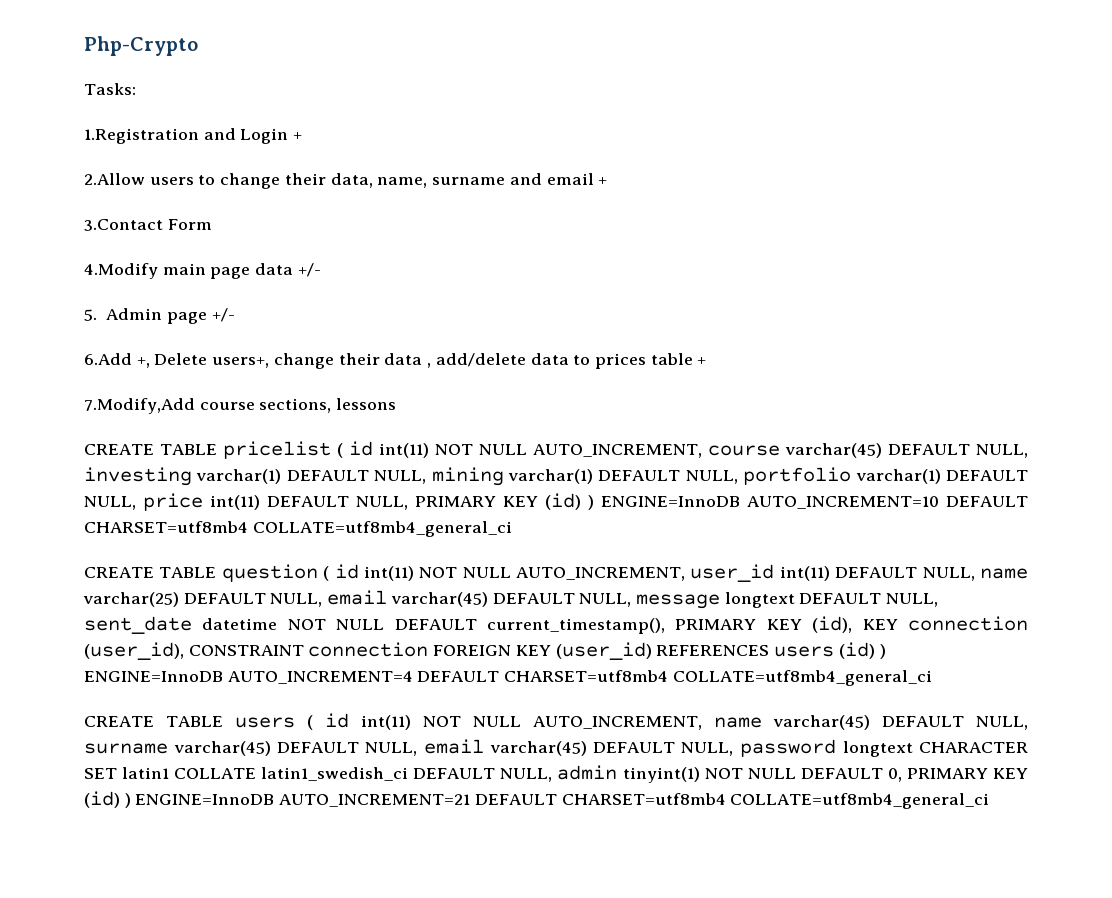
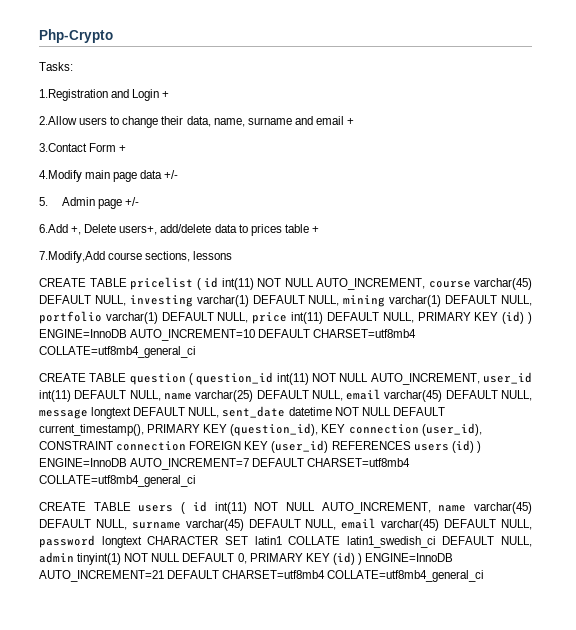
(212, 224) none -> [119,145,127,152] +
[273,353,432,369] change their data , -> (158, 230) none
[334,564,359,579] id -> [196,372,274,385] question_id
[812,616,853,633] (id), -> [230,423,319,436] (question_id),
[227,671,413,684] AUTO_INCREMENT=4 -> [130,458,250,470] AUTO_INCREMENT=7

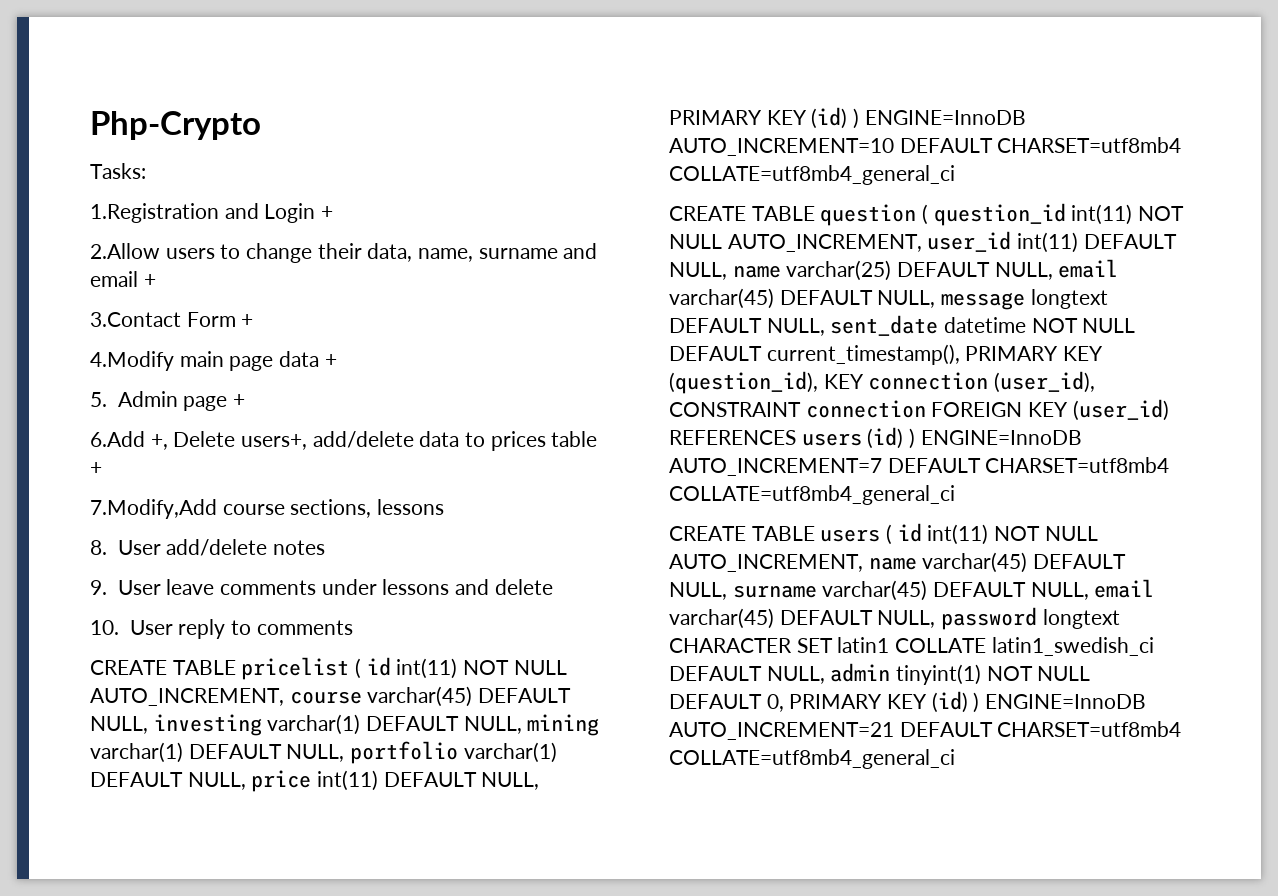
[164,170,179,179] +/- -> [324,354,337,367] +
[124,197,139,206] +/- -> [232,394,245,407] +
(233, 255) none -> [90,539,325,556] [90,579,553,595] [90,619,353,639] // 8. User add/delete notes // 9. User leave comments under lessons and delete // 10. User reply to comments

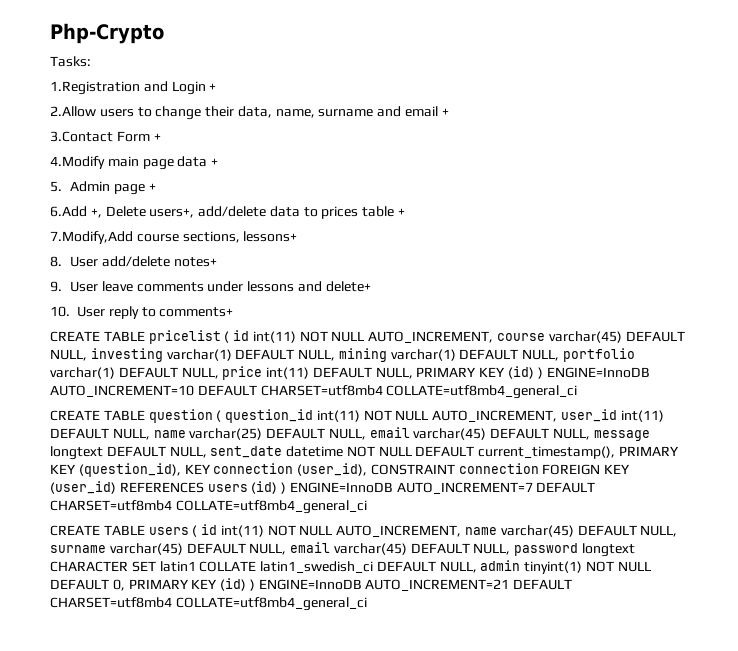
[377,499,445,515] lessons -> [243,231,298,242] lessons+
[272,540,325,555] notes -> [173,257,217,267] notes+
[494,579,553,595] delete -> [325,281,371,292] delete+
[256,620,353,635] comments -> [159,307,234,317] comments+

